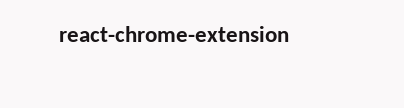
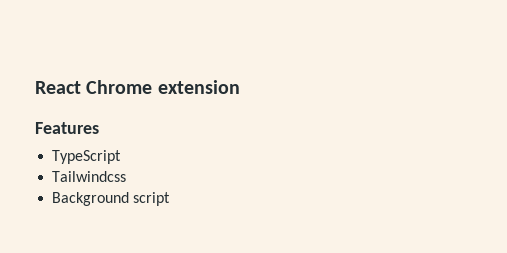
[59,26,289,42] react-chrome-extension -> [35,80,240,94] [35,122,99,134] [52,150,122,164] [52,171,127,182] [52,192,171,206] React Chrome extension // Features // TypeScript // Tailwindcss // Background script

